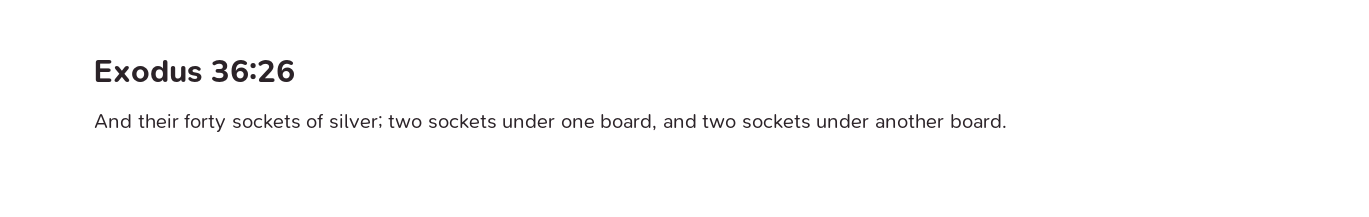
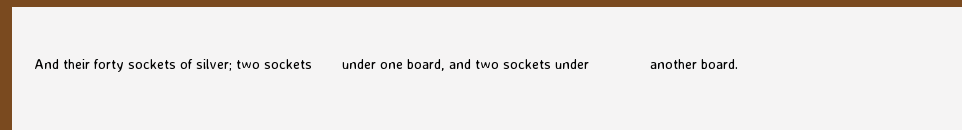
[94,59,295,83] Exodus 36:26 // -> (34, 64) none

